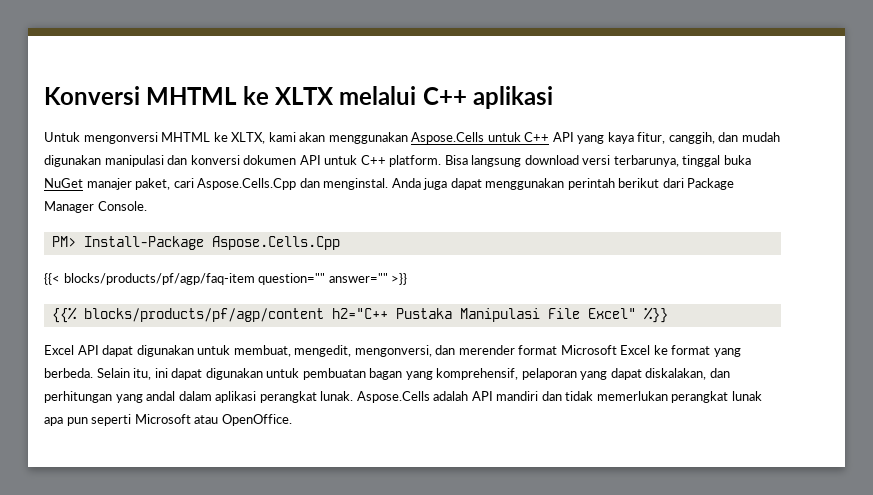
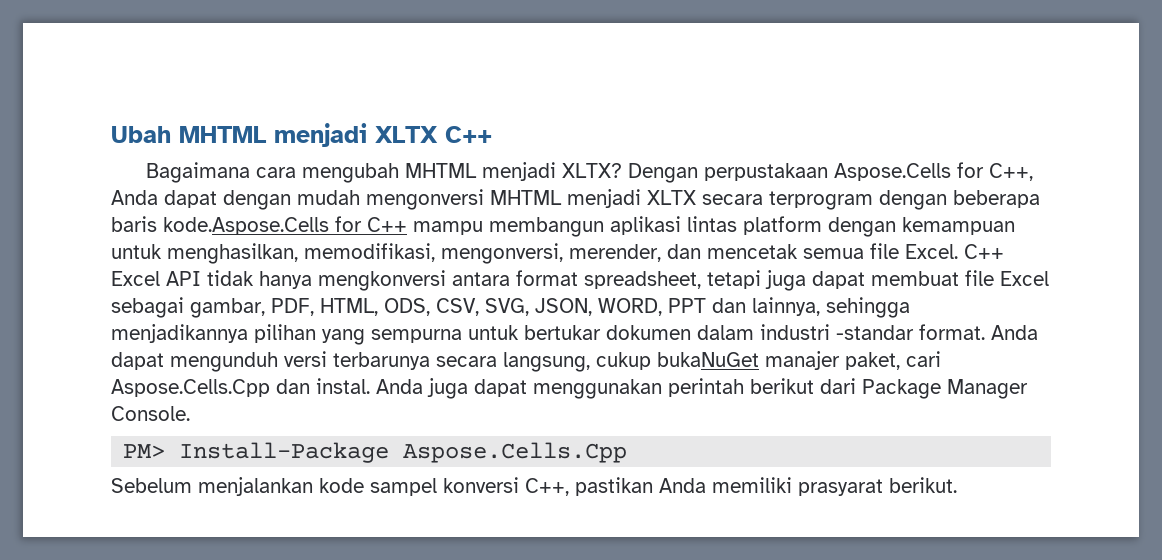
[44,86,554,109] [44,132,780,144] [44,155,751,167] [44,178,83,188] Konversi MHTML ke XLTX melalui C++ aplikasi // Untuk mengonversi MHTML ke XLTX, kami akan menggunakan Aspose.Cells untuk C++ API yang kaya fitur, canggih, dan mudah digunakan manipulasi dan konversi dokumen API untuk C++ platform. Bisa langsung download versi terbarunya, tinggal buka NuGet -> [111,123,492,147] [146,162,1034,183] [111,189,1040,210] [111,216,1015,237] [111,243,1004,264] [111,270,1049,291] [111,297,910,318] [111,324,1038,345] [111,351,759,372] Ubah MHTML menjadi XLTX C++ // Bagaimana cara mengubah MHTML menjadi XLTX? Dengan perpustakaan Aspose.Cells for C++, Anda dapat dengan mudah mengonversi MHTML menjadi XLTX secara terprogram dengan beberapa baris kode.Aspose.Cells for C++ mampu membangun aplikasi lintas platform dengan kemampuan untuk menghasilkan, memodifikasi, mengonversi, merender, dan mencetak semua file Excel. C++ Excel API tidak hanya mengkonversi antara format spreadsheet, tetapi juga dapat membuat file Excel sebagai gambar, PDF, HTML, ODS, CSV, SVG, JSON, WORD, PPT dan lainnya, sehingga menjadikannya pilihan yang sempurna untuk bertukar dokumen dalam industri -standar format. Anda dapat mengunduh versi terbarunya secara langsung, cukup bukaNuGet
[323,178,389,190] menginstal. -> [316,378,370,394] instal.
[44,273,408,285] [51,307,668,323] [44,345,741,357] [44,368,730,380] [44,391,762,403] [44,414,292,426] {{< blocks/products/pf/agp/faq-item question="" answer="" >}} // {{% blocks/products/pf/agp/content h2="C++ Pustaka Manipulasi File Excel" %}} // Excel API dapat digunakan untuk membuat, mengedit, mengonversi, dan merender format Microsoft Excel ke format yang berbeda. Selain itu, ini dapat digunakan untuk pembuatan bagan yang komprehensif, pelaporan yang dapat diskalakan, dan perhitungan yang andal dalam aplikasi perangkat lunak. Aspose.Cells adalah API mandiri dan tidak memerlukan perangkat lunak apa pun seperti Microsoft atau OpenOffice. -> [111,477,957,496] Sebelum menjalankan kode sampel konversi C++, pastikan Anda memiliki prasyarat berikut.

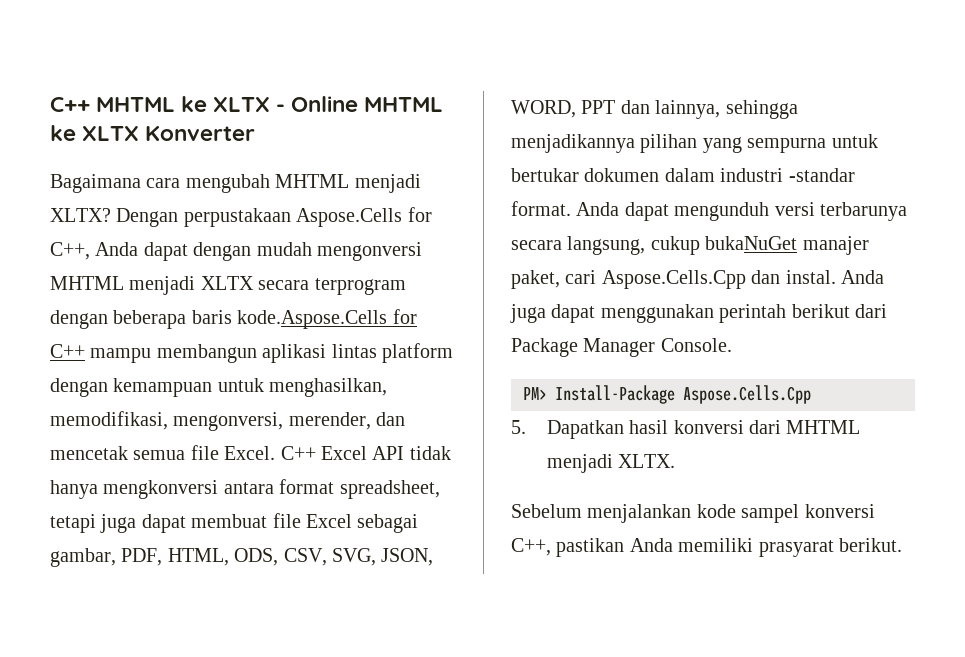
[111,123,492,147] Ubah MHTML menjadi XLTX C++ -> [50,96,444,112] [50,125,256,141] C++ MHTML ke XLTX - Online MHTML ke XLTX Konverter
(628, 452) none -> [511,420,861,439] [546,454,676,473] // 5. Dapatkan hasil konversi dari MHTML menjadi XLTX.

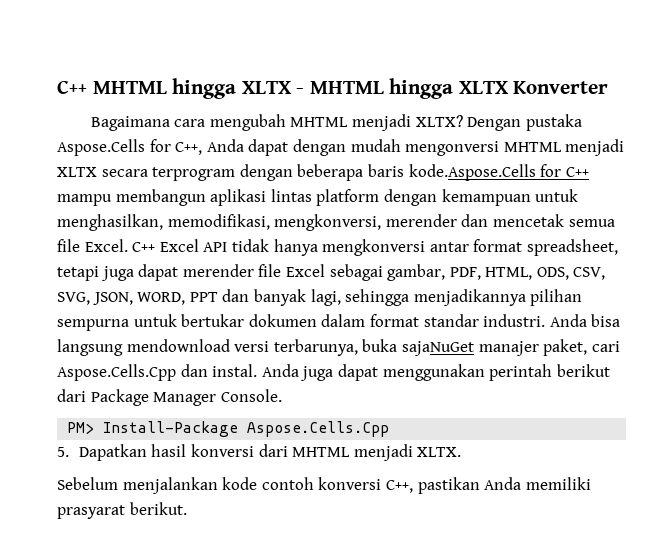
[181,96,208,112] ke -> [172,78,237,99] hingga
[291,96,444,112] [50,125,76,141] Online MHTML ke -> [309,78,454,99] MHTML hingga
[183,208,291,227] perpustakaan -> [525,114,582,131] pustaka
[173,412,371,431] mengonversi, merender, -> [274,214,457,231] mengkonversi, merender
[223,482,274,494] antara -> [429,242,469,252] antar
[191,514,268,528] membuat -> [182,264,254,277] merender
[655,100,721,119] lainnya, -> [253,289,341,306] banyak lagi,
[702,137,742,153] yang -> (583, 297) none
[720,168,855,182] [511,201,907,221] [511,236,798,255] industri -standar format. Anda dapat mengunduh versi terbarunya secara langsung, cukup bukaNuGet -> [369,314,621,327] [57,339,474,356] format standar industri. Anda bisa langsung mendownload versi terbarunya, buka sajaNuGet
[741,504,800,523] sampel -> [261,477,314,490] contoh

